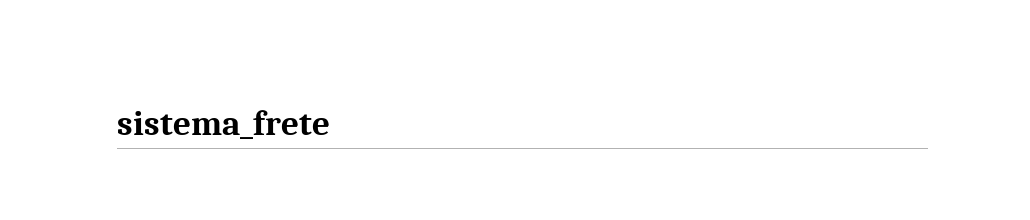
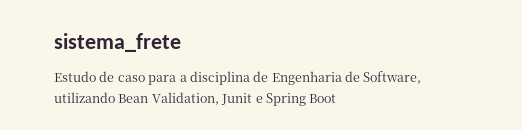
(330, 124) none -> [54,71,422,85] [54,92,337,106] // Estudo de caso para a disciplina de Engenharia de Software, utilizando Bean Validation, Junit e Spring Boot

